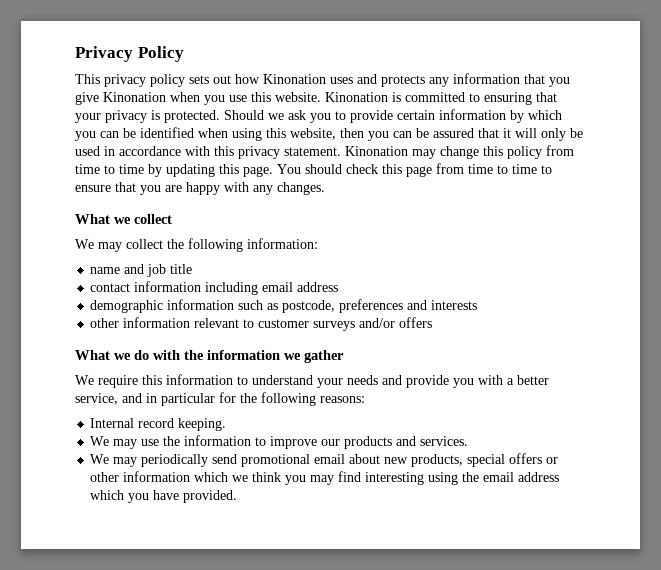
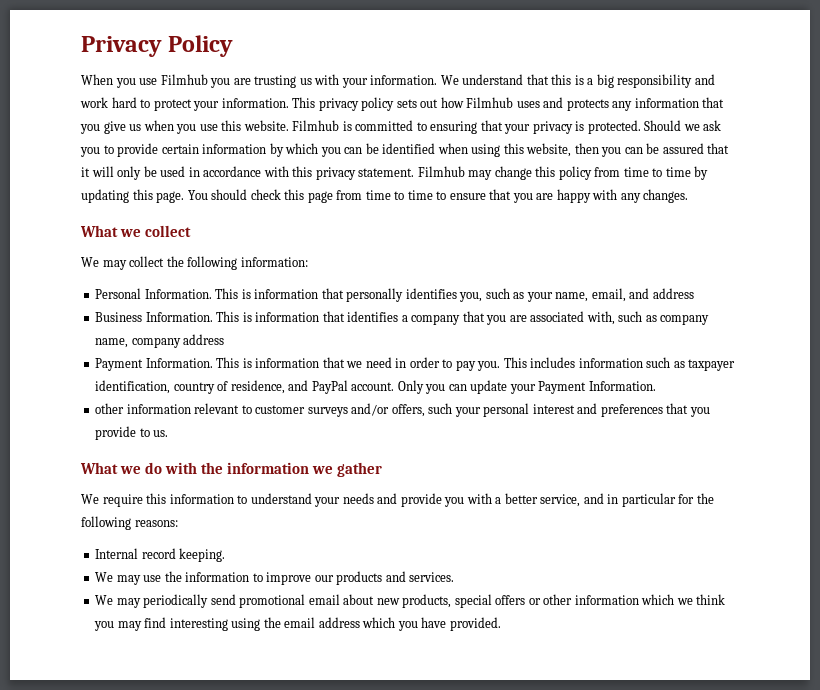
(184, 54) none -> [81,74,715,88] [80,97,289,111] When you use Filmhub you are trusting us with your information. We understand that this is a big responsibility and work hard to protect your information.
[263,74,326,84] Kinonation -> [466,97,514,108] Filmhub
[103,92,166,102] Kinonation -> [129,124,142,131] us
[325,92,388,102] Kinonation -> [292,120,340,131] Filmhub
[345,146,408,156] Kinonation -> [417,166,465,177] Filmhub
[90,264,193,277] [90,281,339,295] [90,299,478,313] name and job title // contact information including email address // demographic information such as postcode, preferences and interests -> [95,288,694,302] [95,311,710,325] [95,334,225,348] [95,357,736,371] [95,380,656,394] Personal Information. This is information that personally identifies you, such as your name, email, and address // Business Information. This is information that identifies a company that you are associated with, such as company name, company address // Payment Information. This is information that we need in order to pay you. This includes information such as taxpayer identification, country of residence, and PayPal account. Only you can update your Payment Information.
[399,317,433,328] offers -> [391,403,710,417] [95,426,169,440] offers, such your personal interest and preferences that you provide to us.

